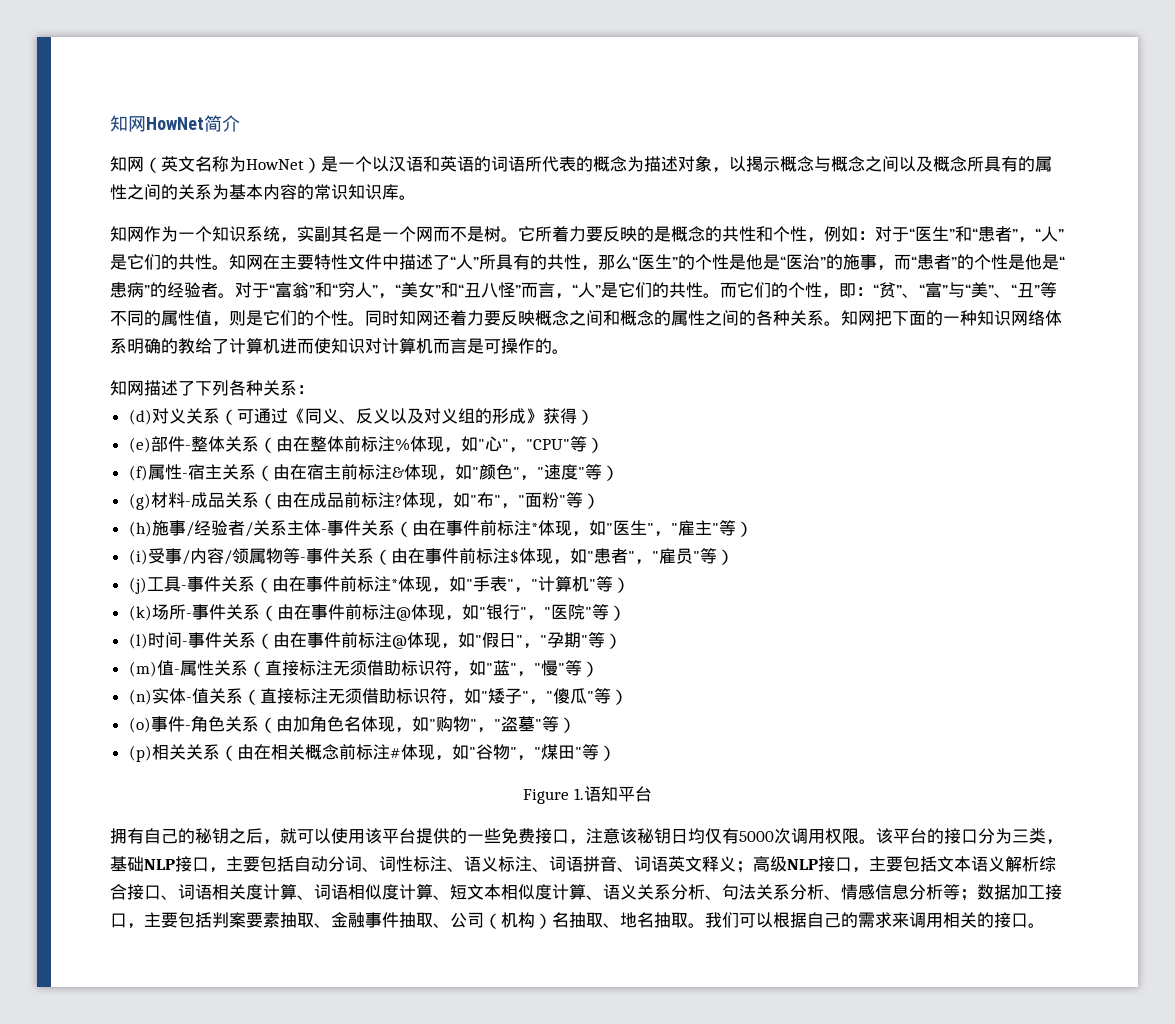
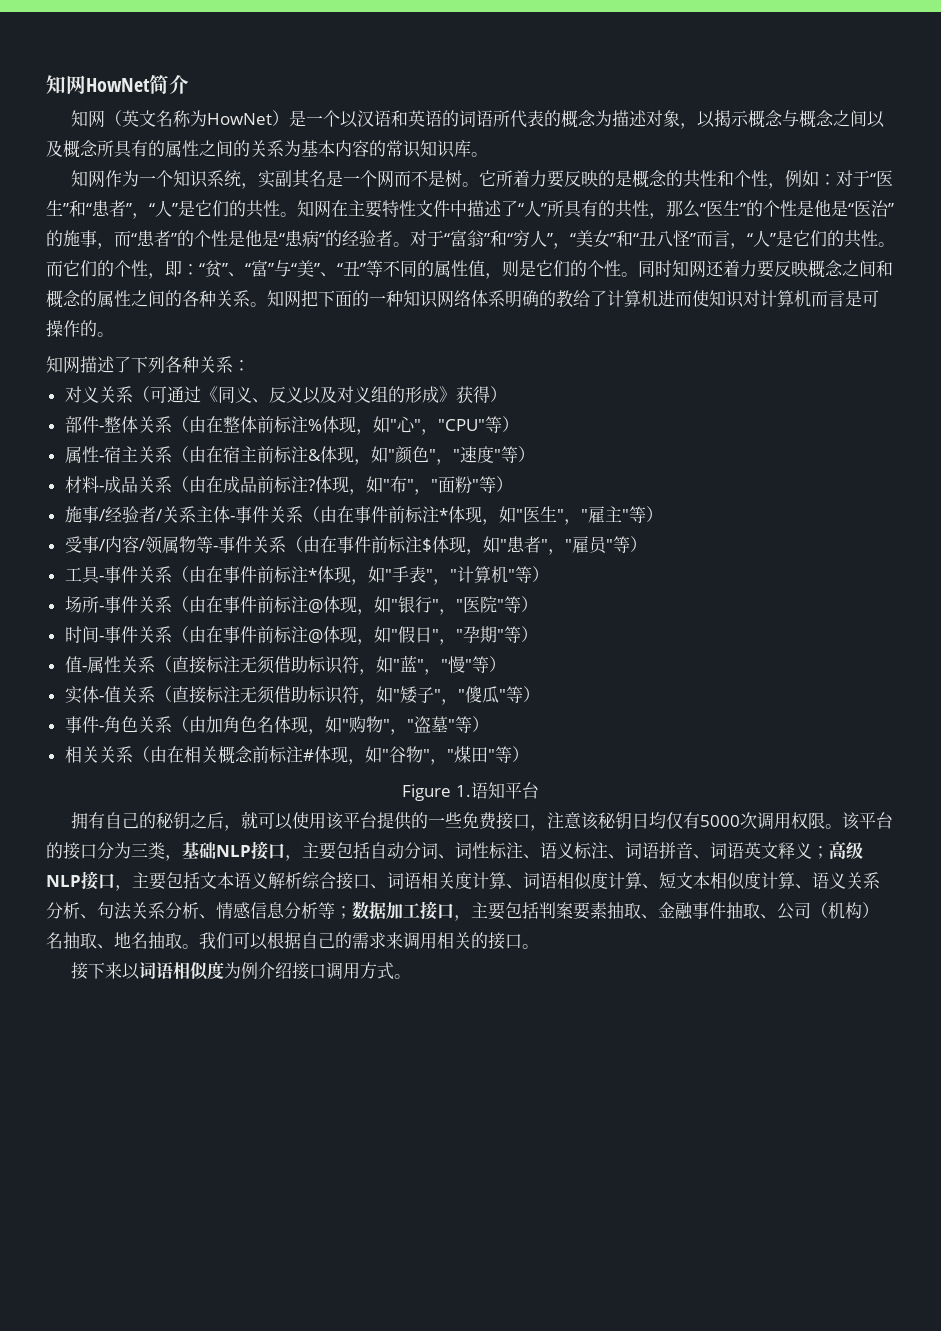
[128,409,152,425] (d) -> (250, 365) none
[128,437,151,453] (e) -> (507, 394) none
[128,465,148,481] (f) -> (519, 424) none
[128,493,151,510] (g) -> (535, 454) none
[128,521,152,537] (h) -> (513, 484) none
[128,549,148,565] (i) -> (663, 514) none
[128,577,147,594] (j) -> (647, 544) none
[128,605,152,621] (k) -> (549, 574) none
[128,633,148,649] (l) -> (538, 604) none
[128,661,157,677] (m) -> (538, 634) none
[128,689,152,705] (n) -> (506, 664) none
[128,717,151,733] (o) -> (540, 694) none
[128,745,152,762] (p) -> (489, 724) none
(1045, 925) none -> [70,962,411,980] // 接下来以词语相似度为例介绍接口调用方式。

